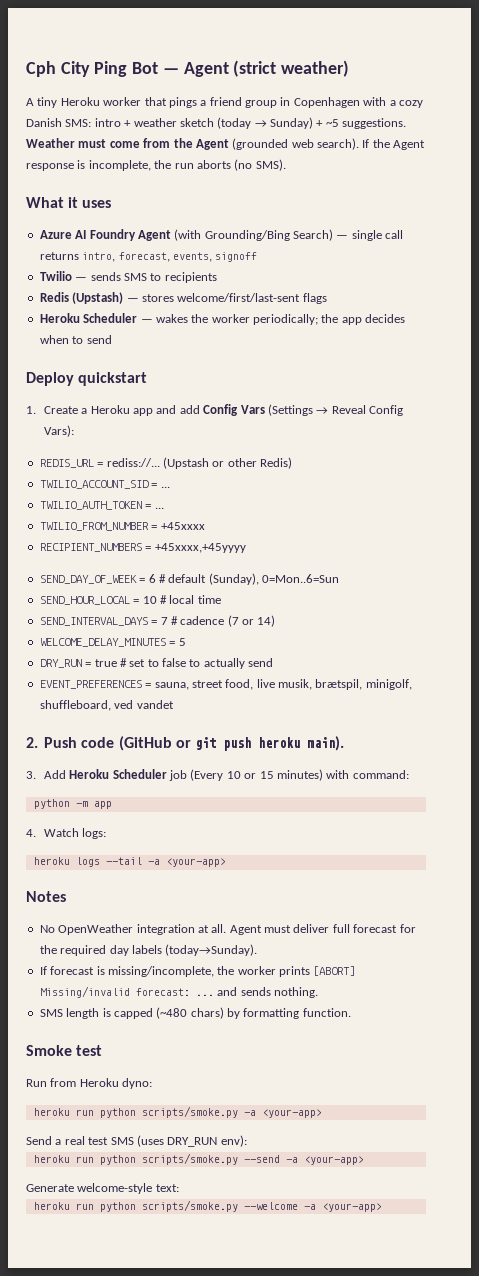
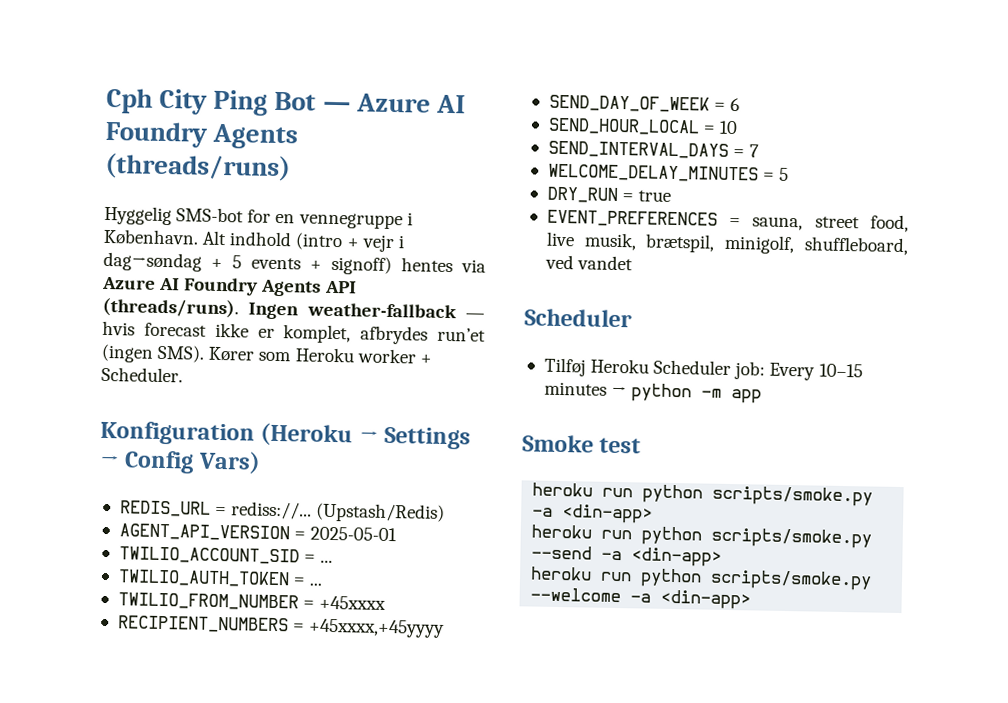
[183,60,350,77] [26,97,423,108] [26,117,407,129] [26,138,426,150] [26,159,286,171] [26,197,112,208] [39,229,404,241] [39,252,258,262] [39,271,217,283] [39,292,327,304] [39,313,406,325] [39,335,112,344] [26,372,148,386] [26,404,404,416] [43,425,74,437] Agent (strict weather) // A tiny Heroku worker that pings a friend group in Copenhagen with a cozy Danish SMS: intro + weather sketch (today → Sunday) + ~5 suggestions. Weather must come from the Agent (grounded web search). If the Agent response is incomplete, the run aborts (no SMS). // What it uses // Azure AI Foundry Agent (with Grounding/Bing Search) — single call returns intro, forecast, events, signoff // Twilio — sends SMS to recipients // Redis (Upstash) — stores welcome/first/last-sent flags // Heroku Scheduler — wakes the worker periodically; the app decides when to send // Deploy quickstart // 1. Create a Heroku app and add Config Vars (Settings → Reveal Config Vars): -> [355,93,466,114] [105,120,299,150] [104,152,291,182] [104,205,413,230] [103,228,405,253] [103,251,486,276] [102,276,357,297] [102,297,485,320] [102,320,486,345] [101,343,432,364] [101,366,183,383] [100,420,472,450] [99,450,261,474] Azure AI Foundry Agents (threads/runs) // Hyggelig SMS-bot for en vennegruppe i København. Alt indhold (intro + vejr i dag→søndag + 5 events + signoff) hentes via Azure AI Foundry Agents API (threads/runs). Ingen weather-fallback — hvis forecast ikke er komplet, afbrydes run’et (ingen SMS). Kører som Heroku worker + Scheduler. // Konfiguration (Heroku → Settings → Config Vars)
[162,457,292,469] (Upstash or other Redis) -> [315,502,446,523] [118,523,398,542] (Upstash/Redis) // AGENT_API_VERSION = 2025-05-01
[158,573,339,585] # default (Sunday), 0=Mon..6=Sun -> (741, 104) none
[159,595,221,604] # local time -> (739, 127) none
[170,615,276,627] # cadence (7 or 14) -> (760, 151) none
[119,658,274,669] # set to false to actually send -> (672, 196) none
[26,736,344,751] [26,769,409,781] [33,799,112,809] [26,828,107,839] [33,857,226,867] [26,891,66,902] [39,924,416,935] [39,944,258,956] [39,966,356,977] [39,986,318,998] [39,1007,351,1019] [26,1045,103,1056] [26,1078,153,1089] 2. Push code (GitHub or git push heroku main). // 3. Add Heroku Scheduler job (Every 10 or 15 minutes) with command: // python -m app // 4. Watch logs: // heroku logs --tail -a <your-app> // Notes // No OpenWeather integration at all. Agent must deliver full forecast for the required day labels (today→Sunday). // If forecast is missing/incomplete, the worker prints [ABORT] Missing/invalid forecast: ... and sends nothing. // SMS length is capped (~480 chars) by formatting function. // Smoke test // Run from Heroku dyno: -> [524,308,632,328] [543,357,863,381] [543,381,763,404] [522,434,642,454] Scheduler // Tilføj Heroku Scheduler job: Every 10–15 minutes → python -m app // Smoke test
[261,1109,322,1118] [26,1135,247,1147] <your-app> // Send a real test SMS (uses DRY_RUN env): -> [562,504,654,524] <din-app>
[303,1156,364,1165] [26,1183,179,1194] <your-app> // Generate welcome-style text: -> [631,547,723,567] <din-app>
[321,1203,382,1212] <your-app> -> [660,589,752,610] <din-app>

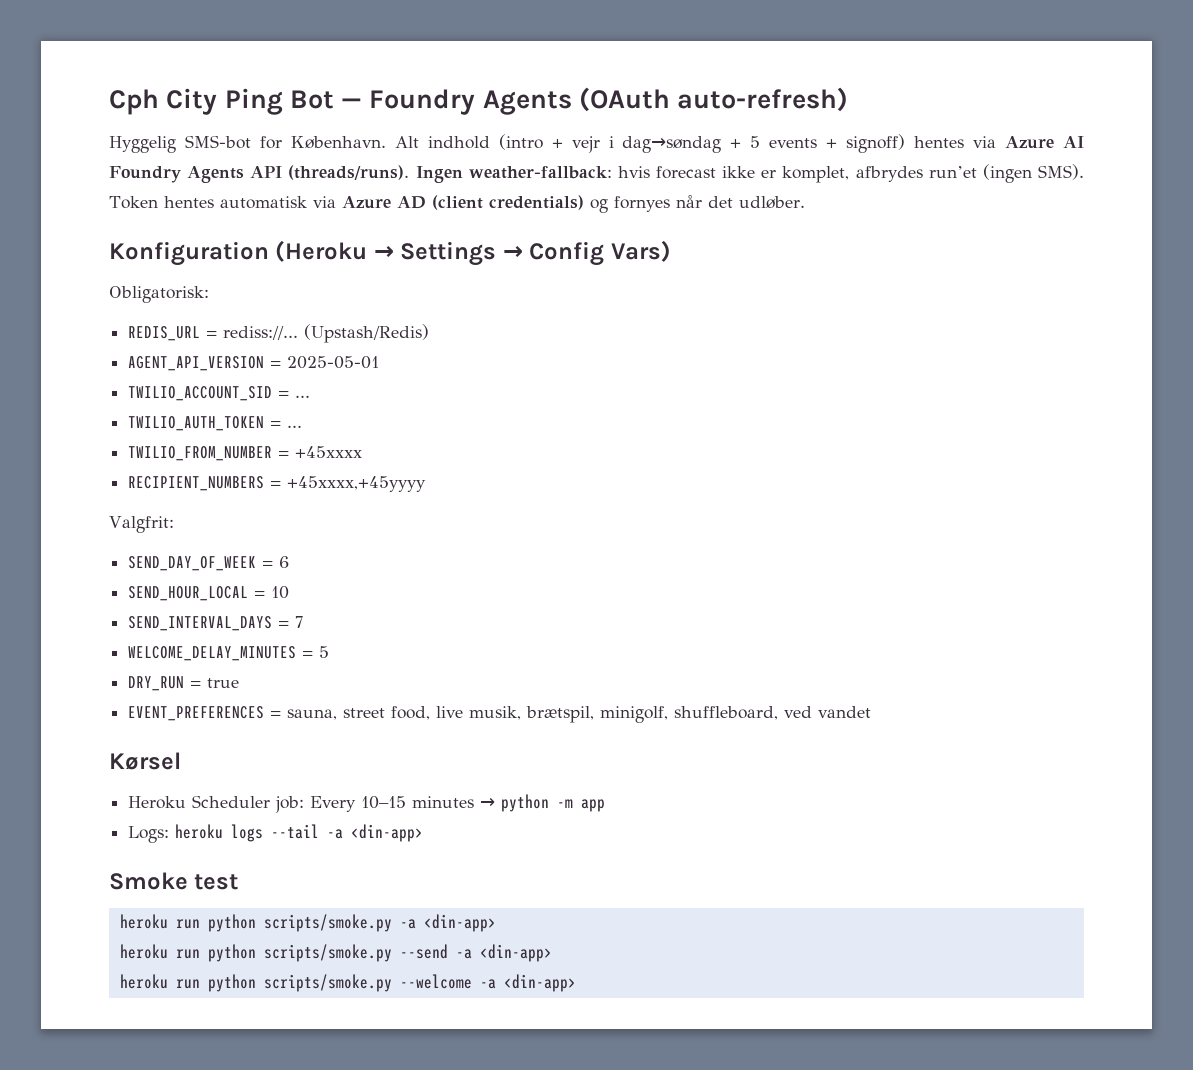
[355,93,466,114] [105,120,299,150] [104,152,291,182] Azure AI Foundry Agents (threads/runs) -> [369,87,849,115] Foundry Agents (OAuth auto-refresh)
[275,212,413,230] en vennegruppe i -> (282, 142) none
[306,302,485,319] weather-fallback — -> [468,166,612,179] weather-fallback:
[208,346,432,364] [101,366,183,383] Kører som Heroku worker + Scheduler. -> [109,195,805,213] Token hentes automatisk via Azure AD (client credentials) og fornyes når det udløber.
(261, 462) none -> [109,286,209,303] // Obligatorisk:
(446, 628) none -> [109,516,174,533] // Valgfrit:
[524,308,632,328] [543,357,586,377] Scheduler // Tilføj -> [109,752,181,770] Kørsel //
(763, 396) none -> [128,824,424,843] // Logs: heroku logs --tail -a <din-app>

